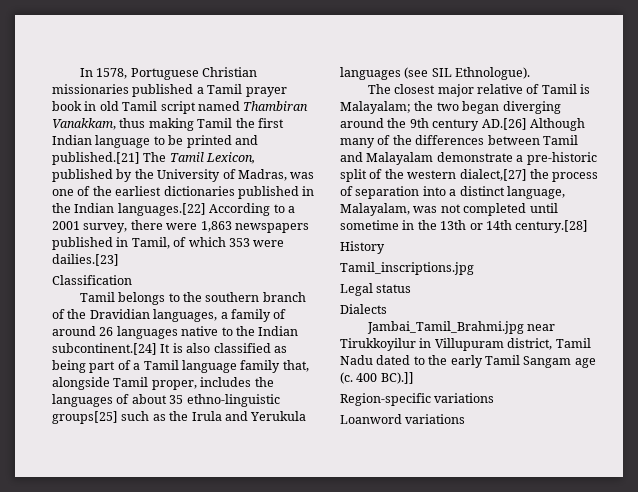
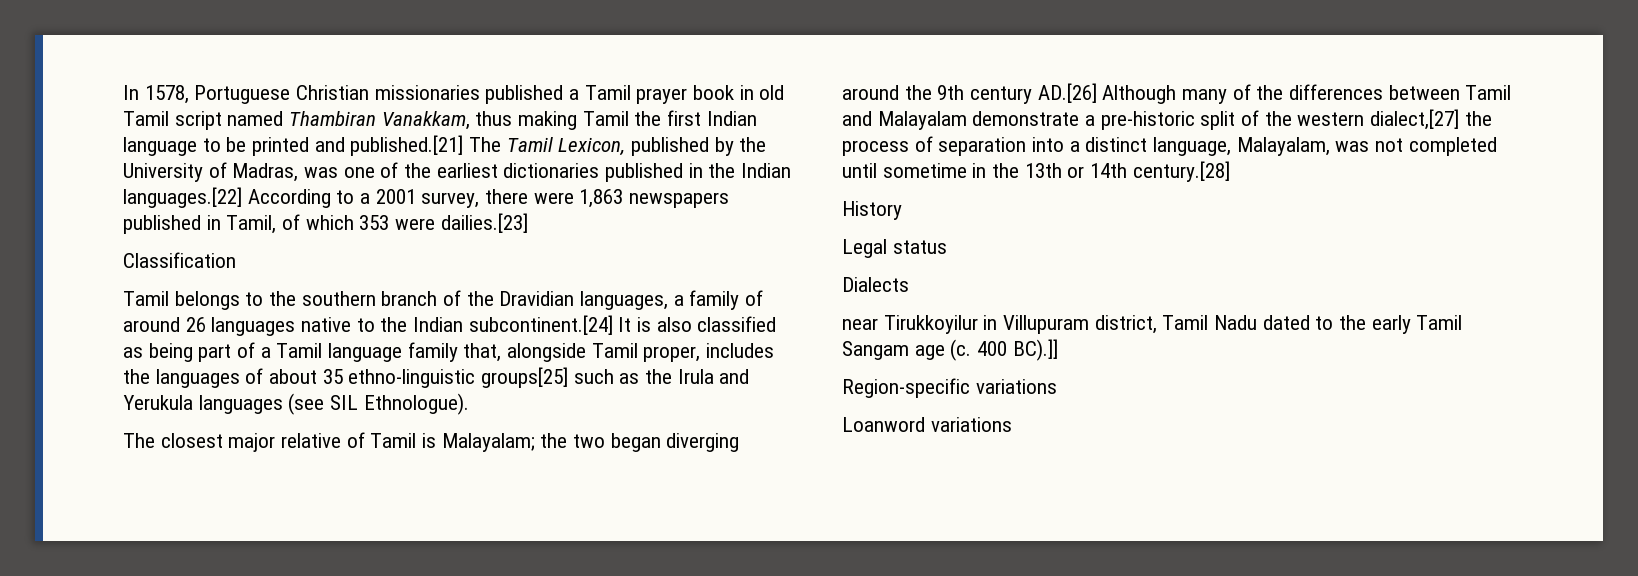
[340,262,474,275] // Tamil_inscriptions.jpg -> (902, 210) none
[366,321,524,334] Jambai_Tamil_Brahmi.jpg -> (909, 284) none

